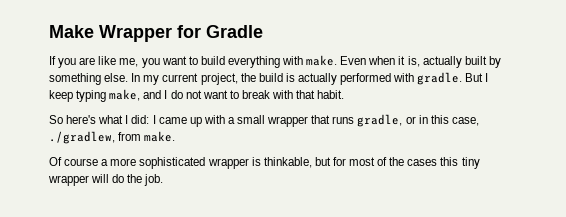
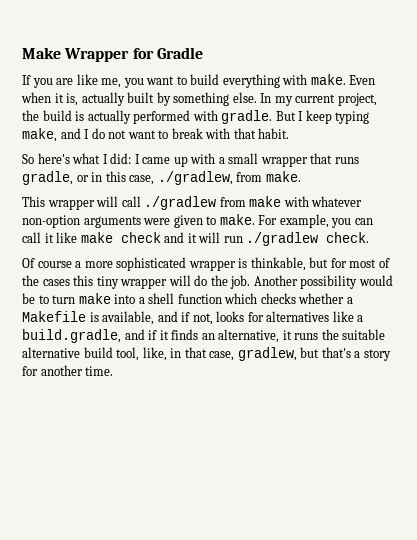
(176, 136) none -> [22,196,363,210] [22,214,373,228] [22,232,370,246] // This wrapper will call ./gradlew from make with whatever non-option arguments were given to make. For example, you can call it like make check and it will run ./gradlew check.
(164, 180) none -> [253,275,393,289] [22,293,353,304] [22,311,364,325] [22,329,386,343] [22,347,391,361] [22,365,114,376] Another possibility would be to turn make into a shell function which checks whether a Makefile is available, and if not, looks for alternatives like a build.gradle, and if it finds an alternative, it runs the suitable alternative build tool, like, in that case, gradlew, but that's a story for another time.

